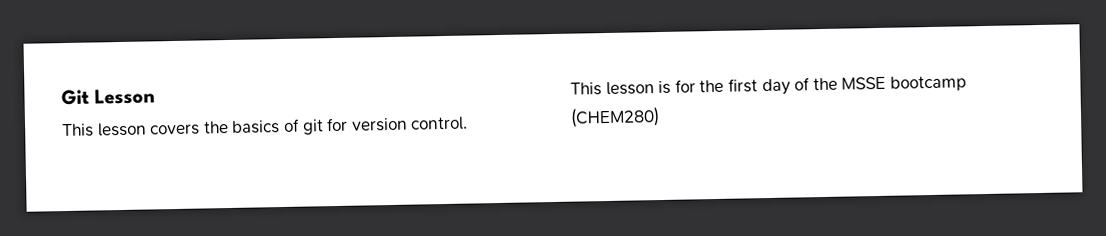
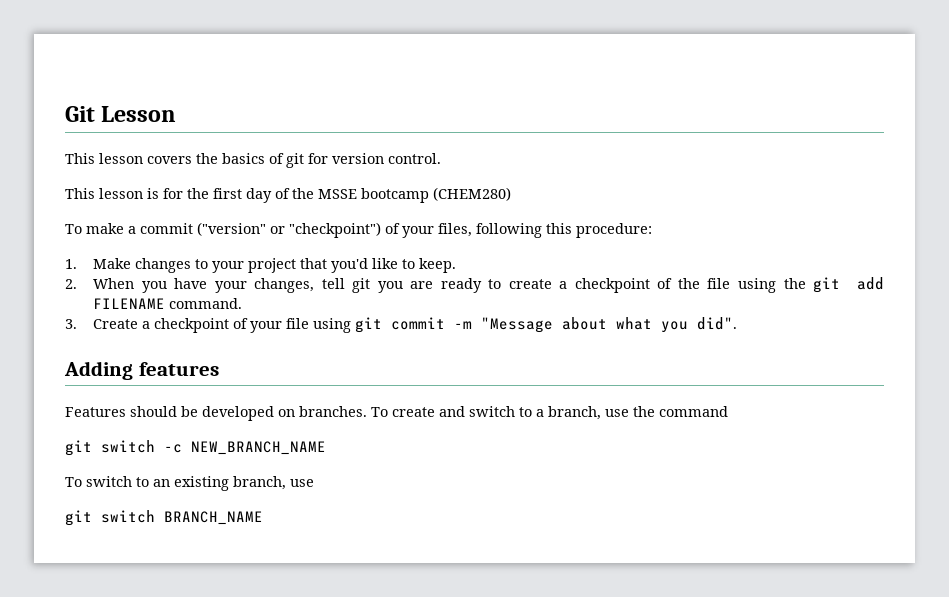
(660, 117) none -> [65,222,652,238] [65,258,457,273] [65,277,884,293] [93,298,243,309] [65,317,738,333] [64,361,219,380] [65,406,728,421] [65,440,326,456] [65,476,314,491] [65,510,263,526] // To make a commit ("version" or "checkpoint") of your files, following this procedure: // 1. Make changes to your project that you'd like to keep. // 2. When you have your changes, tell git you are ready to create a checkpoint of the file using the git add FILENAME command. // 3. Create a checkpoint of your file using git commit -m "Message about what you did". // Adding features // Features should be developed on branches. To create and switch to a branch, use the command // git switch -c NEW_BRANCH_NAME // To switch to an existing branch, use // git switch BRANCH_NAME

